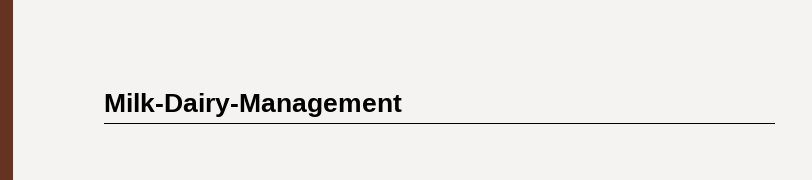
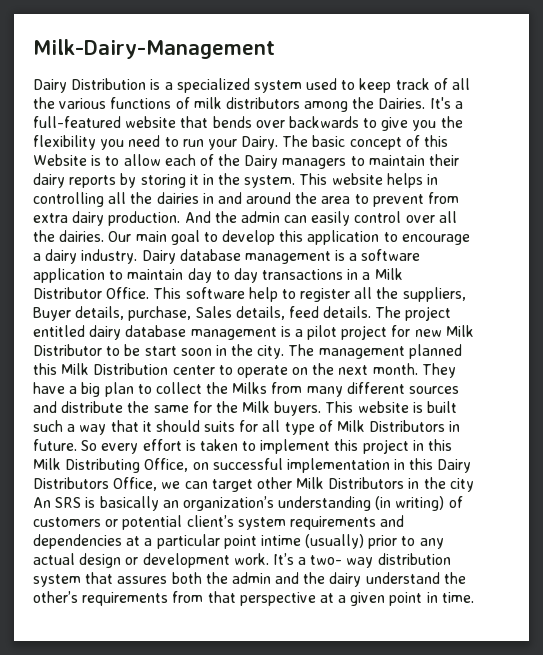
(402, 105) none -> [33,78,471,93] [33,97,463,112] [33,116,463,131] [33,135,449,150] [33,154,460,169] [33,173,439,188] [33,192,460,207] [33,211,457,226] [33,230,470,245] [33,249,421,264] [33,268,403,283] [33,287,466,302] [33,306,452,321] [33,325,474,340] [33,344,462,359] [33,363,456,378] [33,382,460,397] [33,401,458,416] [33,420,461,435] [33,439,453,454] [33,458,472,473] [33,477,474,492] [33,496,463,511] [33,515,405,530] [33,534,444,549] [33,553,451,568] [33,572,466,587] [33,591,474,606] // Dairy Distribution is a specialized system used to keep track of all the various functions of milk distributors among the Dairies. It's a full-featured website that bends over backwards to give you the flexibility you need to run your Dairy. The basic concept of this Website is to allow each of the Dairy managers to maintain their dairy reports by storing it in the system. This website helps in controlling all the dairies in and around the area to prevent from extra dairy production. And the admin can easily control over all the dairies. Our main goal to develop this application to encourage a dairy industry. Dairy database management is a software application to maintain day to day transactions in a Milk Distributor Office. This software help to register all the suppliers, Buyer details, purchase, Sales details, feed details. The project entitled dairy database management is a pilot project for new Milk Distributor to be start soon in the city. The management planned this Milk Distribution center to operate on the next month. They have a big plan to collect the Milks from many different sources and distribute the same for the Milk buyers. This website is built such a way that it should suits for all type of Milk Distributors in future. So every effort is taken to implement this project in this Milk Distributing Office, on successful implementation in this Dairy Distributors Office, we can target other Milk Distributors in the city An SRS is basically an organization’s understanding (in writing) of customers or potential client’s system requirements and dependencies at a particular point intime (usually) prior to any actual design or development work. It’s a two- way distribution system that assures both the admin and the dairy understand the other’s requirements from that perspective at a given point in time.

